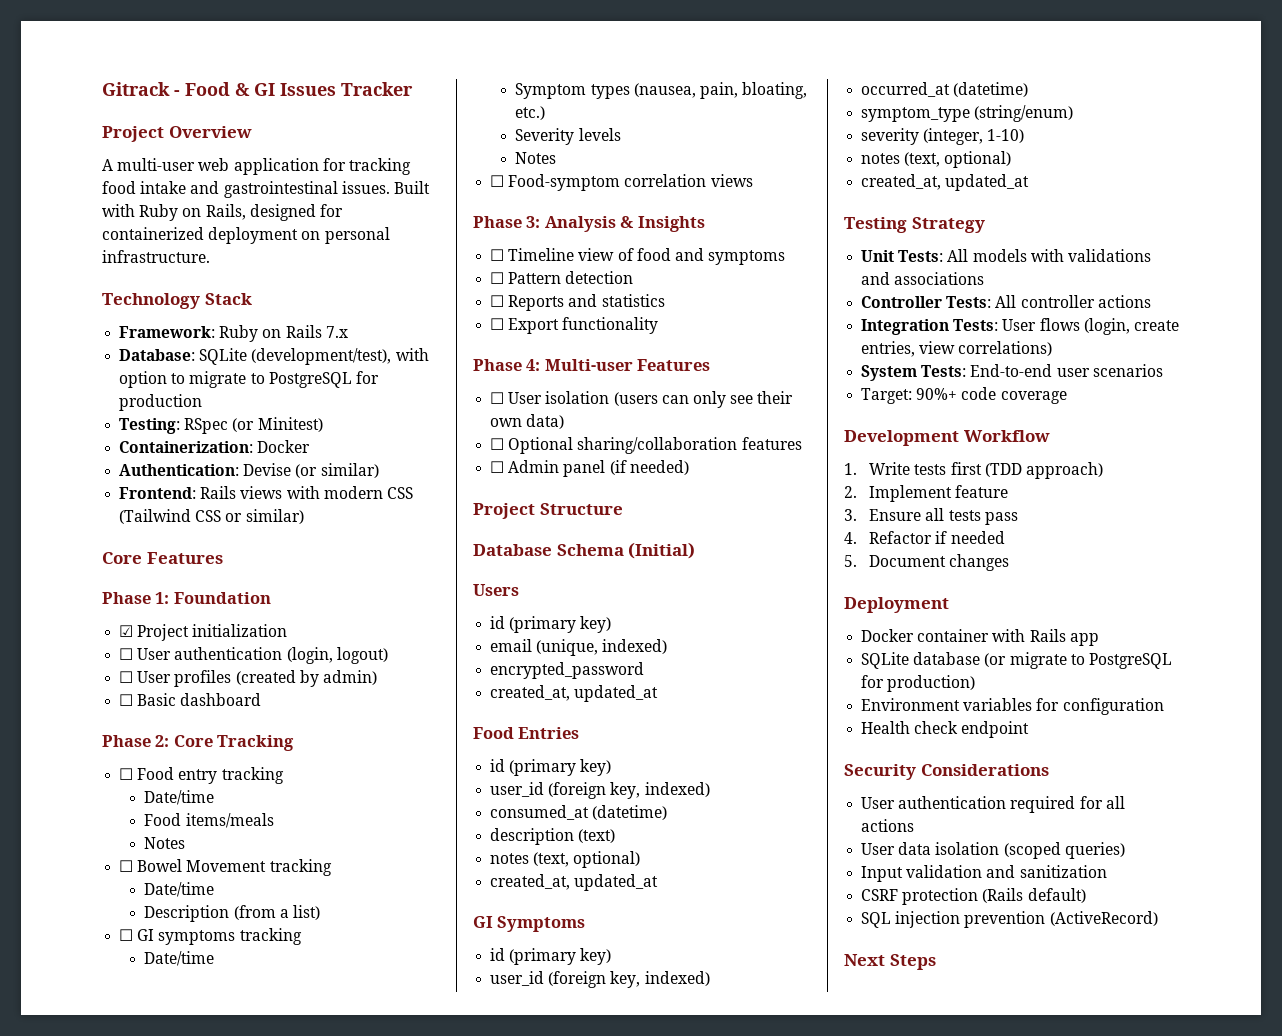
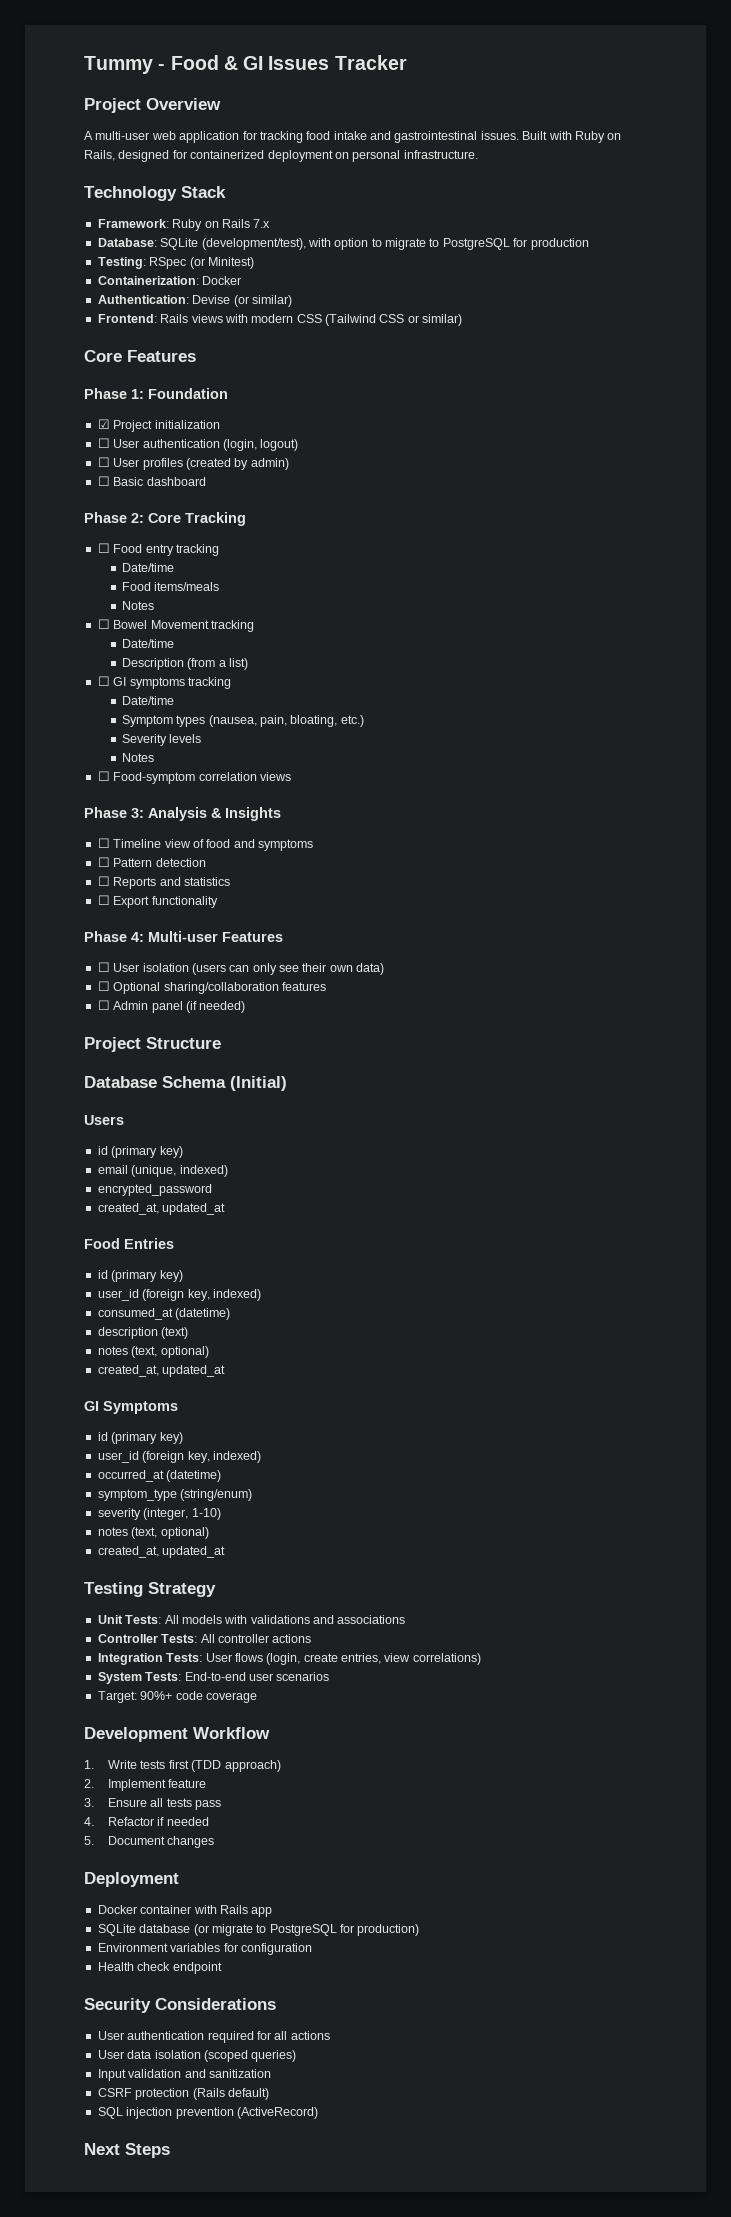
[102,82,170,96] Gitrack -> [84,56,153,74] Tummy

